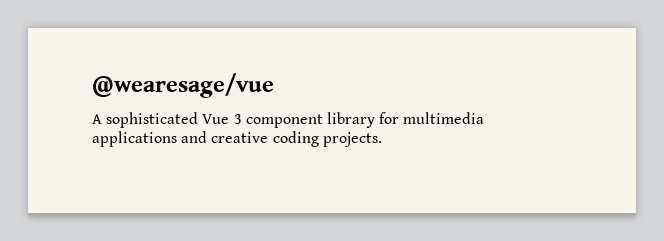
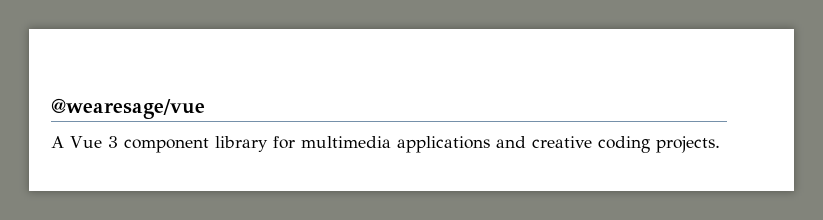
[106,112,199,128] sophisticated -> (64, 142) none

